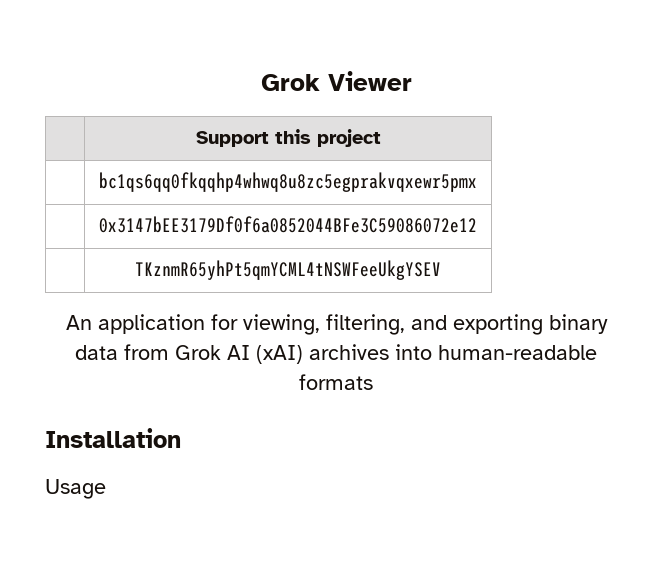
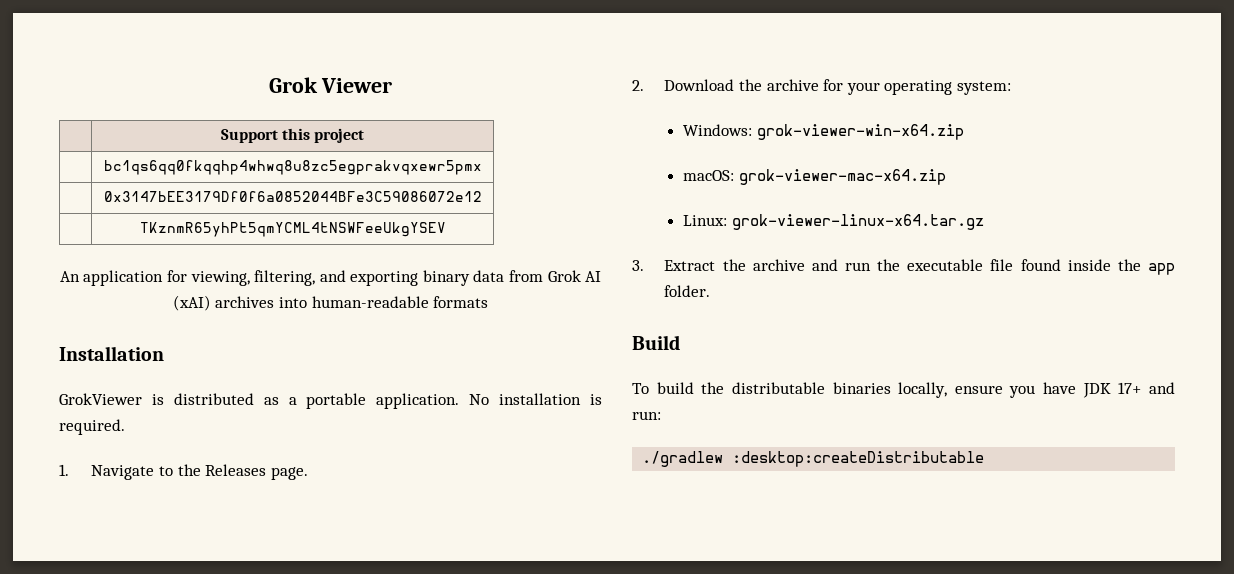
[45,479,106,499] Usage -> [59,393,603,409] [59,419,125,435] [59,464,308,480] [632,79,1011,95] [683,124,964,140] [683,169,946,185] [683,214,984,230] [632,259,1175,275] [664,285,711,297] [632,335,680,350] [632,382,1175,398] [632,411,661,420] [642,451,985,467] GrokViewer is distributed as a portable application. No installation is required. // 1. Navigate to the Releases page. // 2. Download the archive for your operating system: // Windows: grok-viewer-win-x64.zip // macOS: grok-viewer-mac-x64.zip // Linux: grok-viewer-linux-x64.tar.gz // 3. Extract the archive and run the executable file found inside the app folder. // Build // To build the distributable binaries locally, ensure you have JDK 17+ and run: // ./gradlew :desktop:createDistributable

